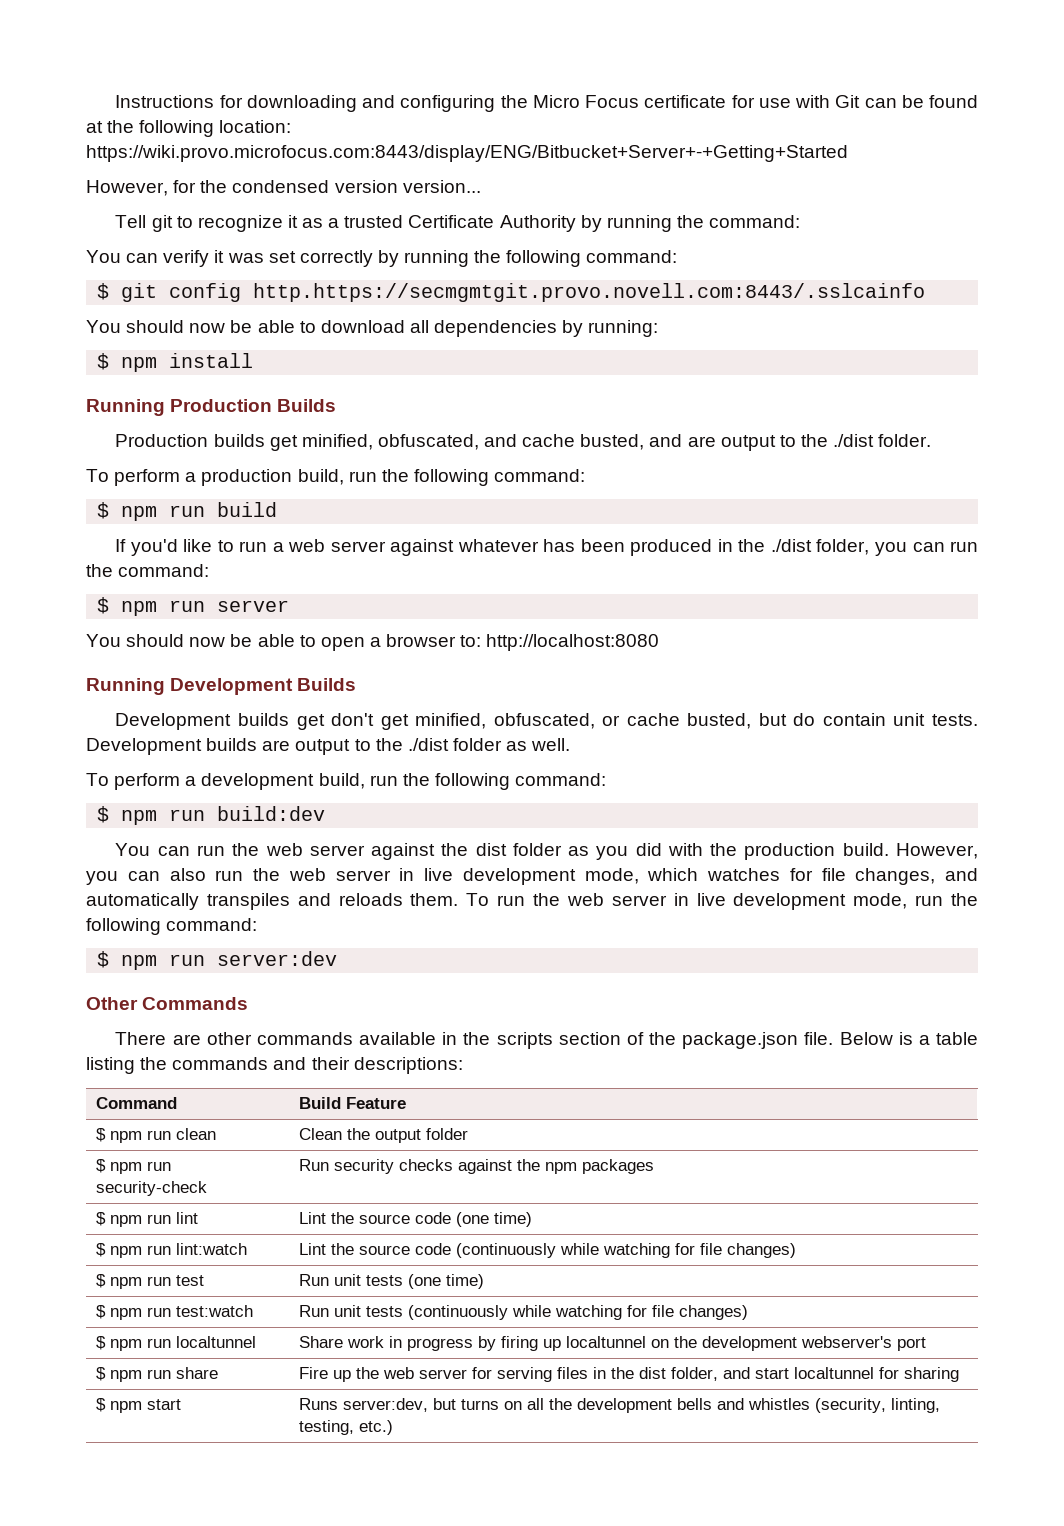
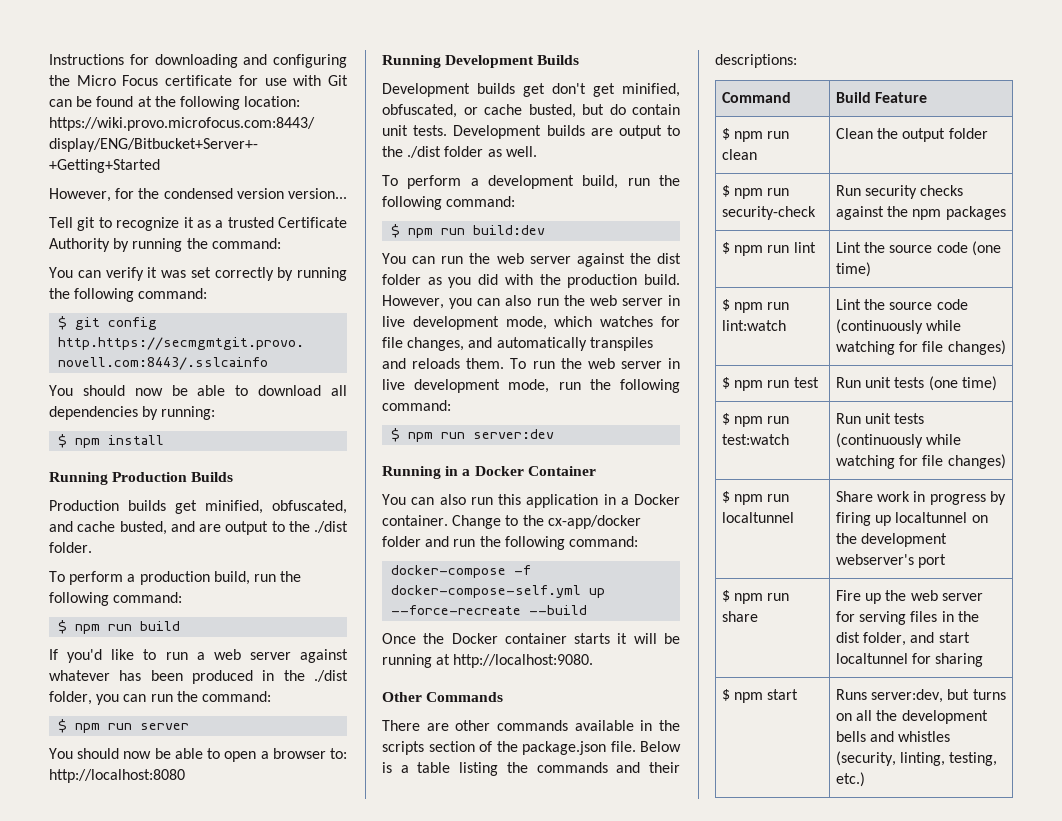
(338, 958) none -> [382,466,596,479] [382,494,680,508] [382,515,641,529] [382,536,638,550] [391,565,532,578] [391,585,606,598] [391,605,588,615] [382,633,680,644] [382,654,594,668] // Running in a Docker Container // You can also run this application in a Docker container. Change to the cx-app/docker folder and run the following command: // docker-compose -f docker-compose-self.yml up --force-recreate --build // Once the Docker container starts it will be running at http://localhost:9080.

